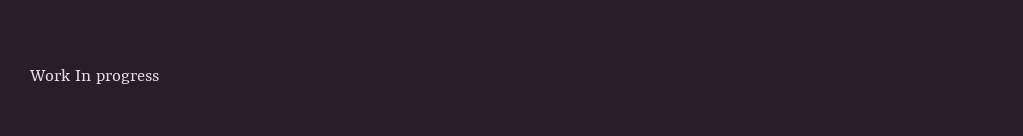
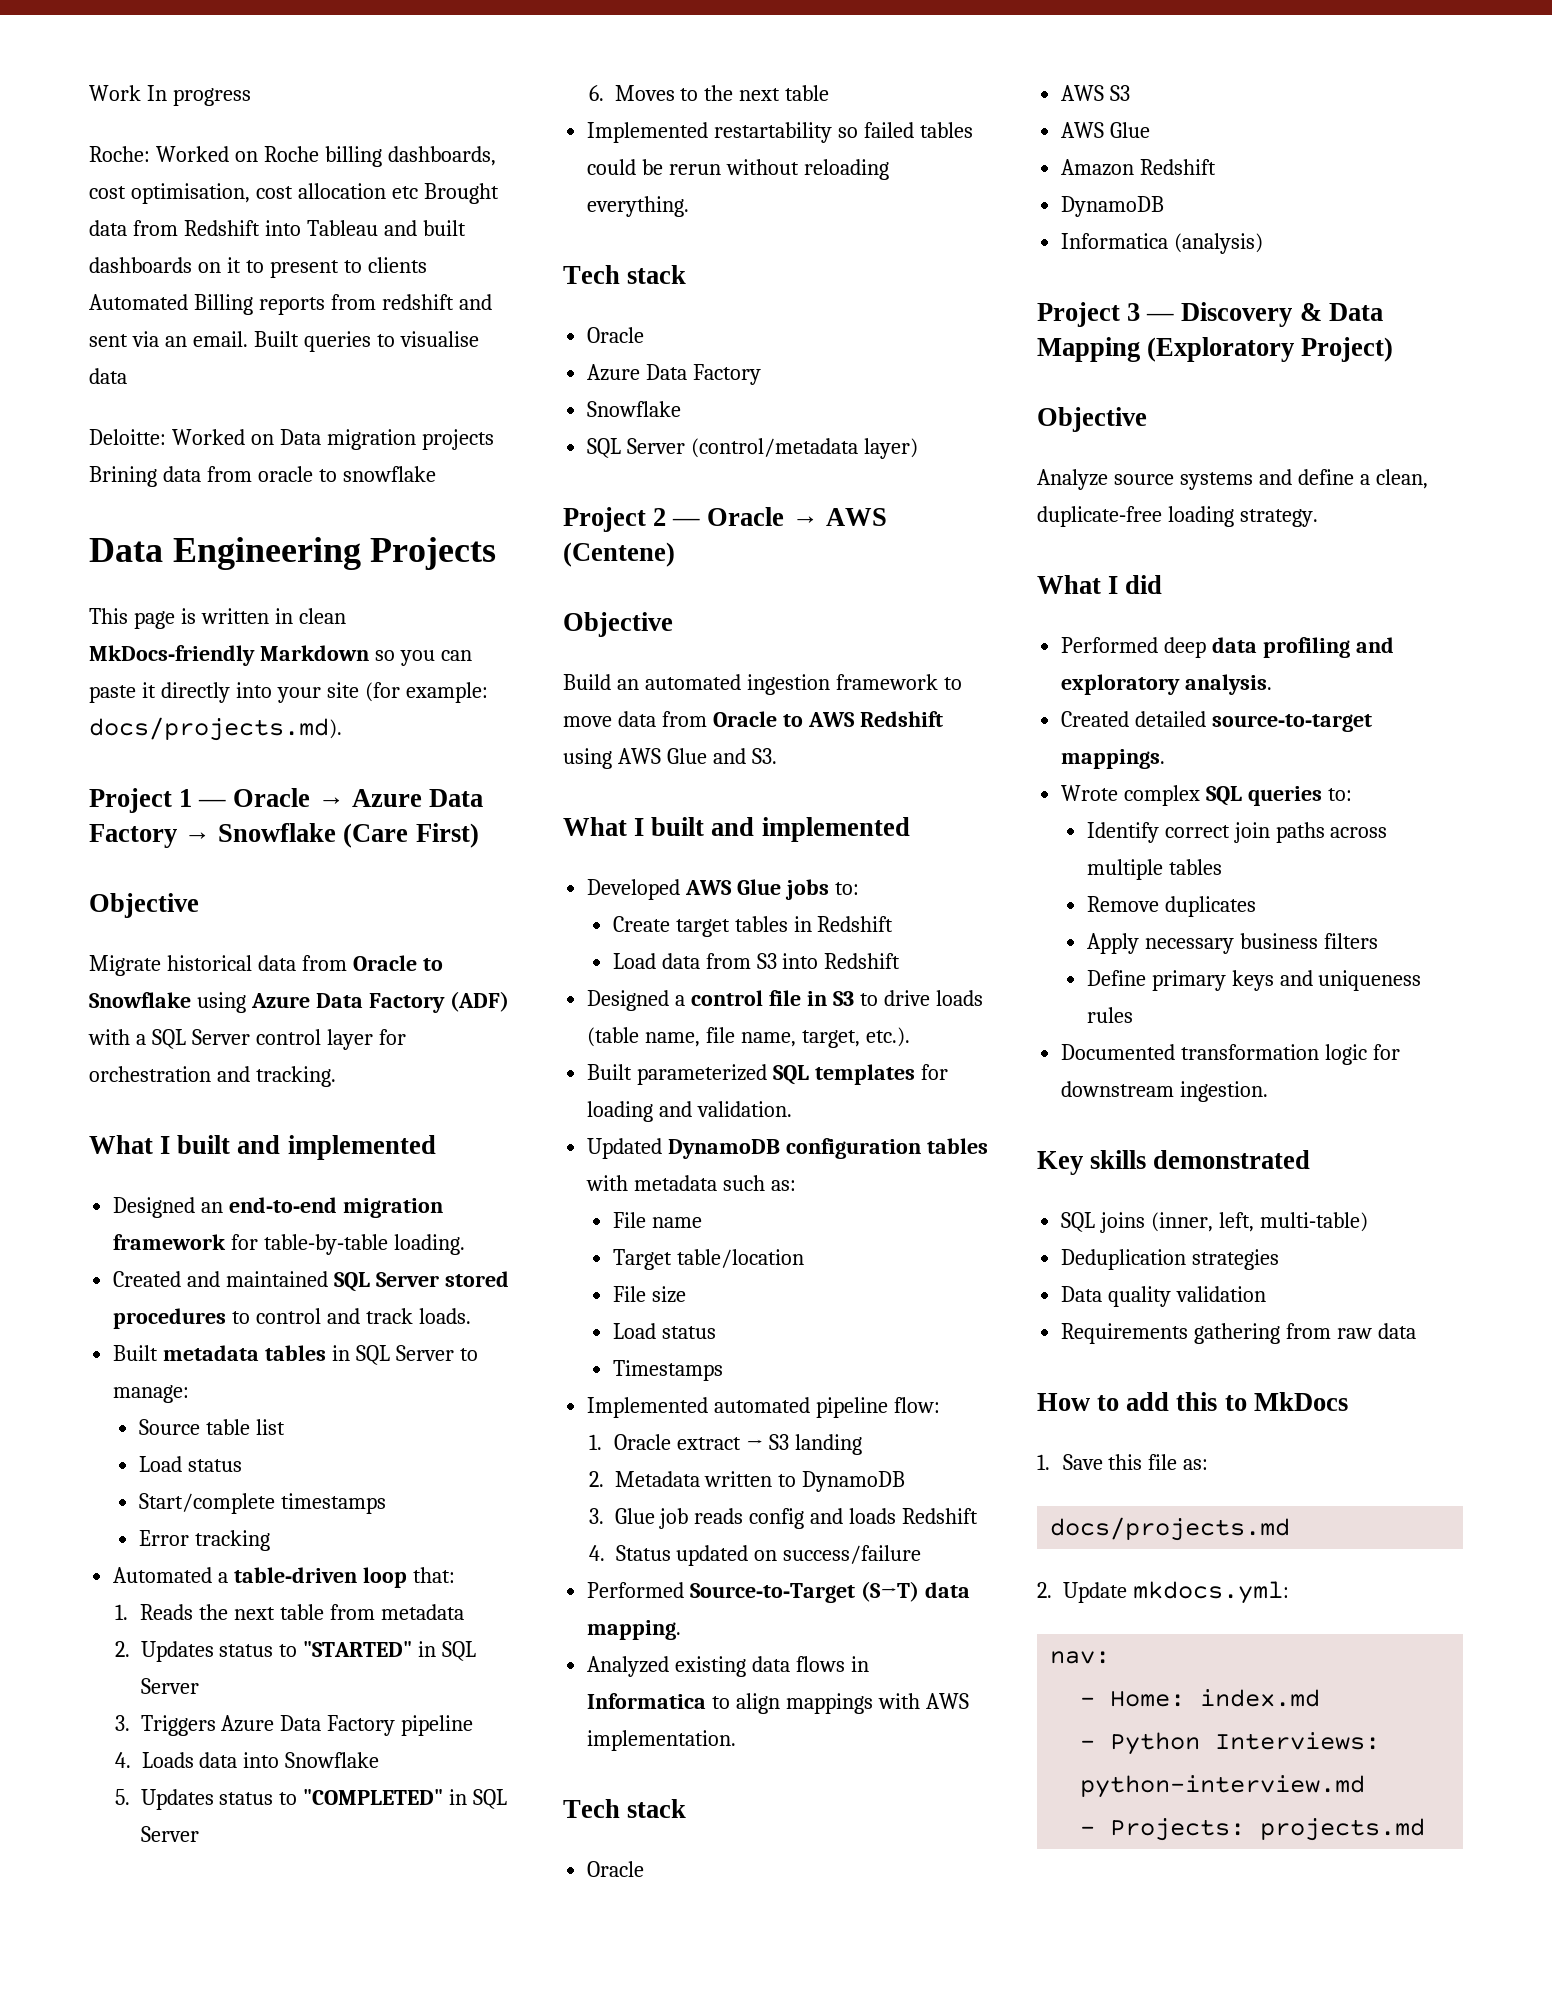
(159, 78) none -> [89,146,496,167] [89,183,499,204] [89,220,466,236] [89,257,427,278] [89,294,492,315] [89,331,479,352] [89,368,127,384] [89,429,494,450] [89,466,436,487] [89,537,497,570] [89,608,346,629] [89,645,472,666] [89,682,488,703] [89,717,342,741] [89,788,483,813] [89,823,479,848] [89,893,199,918] [89,955,443,976] [89,991,509,1013] [88,1029,406,1050] [89,1066,336,1087] [89,1135,436,1160] [113,1197,444,1218] [113,1234,466,1255] [113,1271,509,1292] [113,1308,471,1329] [113,1345,478,1365] [113,1385,190,1403] [138,1419,285,1435] [138,1456,242,1472] [138,1493,386,1514] [138,1530,270,1551] [113,1567,455,1588] [114,1604,464,1620] [114,1641,477,1662] [140,1678,199,1694] [114,1715,474,1736] [114,1752,380,1768] [114,1789,508,1810] [140,1826,199,1842] [588,85,830,101] [587,122,973,143] [587,159,889,180] [587,196,690,217] [563,265,687,284] [587,327,645,343] [587,364,762,385] [587,401,682,417] [587,438,919,459] [563,507,887,532] [563,542,675,567] [563,612,673,637] [563,674,962,695] [563,711,943,727] [563,748,777,769] [563,817,910,842] [587,879,859,900] [612,916,894,937] [612,953,901,969] [587,990,983,1011] [587,1027,910,1048] [587,1064,948,1085] [587,1101,793,1122] [587,1138,989,1159] [586,1175,797,1191] [612,1212,702,1228] [612,1249,804,1270] [612,1286,686,1303] [612,1323,716,1339] [612,1360,723,1381] [587,1397,941,1418] [588,1434,862,1455] [588,1471,906,1492] [588,1508,979,1529] [588,1545,922,1566] [587,1581,971,1603] [587,1620,682,1640] [587,1656,869,1677] [587,1693,969,1714] [587,1730,737,1751] [563,1799,687,1818] [587,1861,645,1877] [1061,85,1131,101] [1061,122,1151,138] [1061,159,1217,176] [1061,196,1165,217] [1061,233,1264,254] [1037,302,1383,327] [1037,337,1394,362] [1037,407,1147,432] [1037,469,1428,490] [1037,506,1318,527] [1037,575,1163,594] [1061,637,1394,658] [1061,674,1273,695] [1061,711,1373,732] [1061,749,1166,769] [1061,785,1352,806] [1086,822,1388,843] [1086,859,1222,880] [1086,896,1256,917] [1086,933,1378,954] [1086,970,1422,991] [1086,1007,1133,1023] [1061,1044,1401,1065] [1061,1081,1269,1102] [1037,1150,1311,1175] [1061,1212,1368,1233] [1061,1249,1280,1270] [1061,1286,1267,1307] [1061,1323,1416,1344] [1037,1392,1348,1411] [1037,1454,1209,1470] [1050,1517,1291,1541] [1037,1581,1289,1604] [1050,1651,1111,1664] [1080,1689,1321,1707] [1080,1732,1381,1755] [1080,1775,1366,1798] [1080,1818,1426,1841] // Roche: Worked on Roche billing dashboards, cost optimisation, cost allocation etc Brought data from Redshift into Tableau and built dashboards on it to present to clients Automated Billing reports from redshift and sent via an email. Built queries to visualise data // Deloitte: Worked on Data migration projects Brining data from oracle to snowflake // Data Engineering Projects // This page is written in clean MkDocs‑friendly Markdown so you can paste it directly into your site (for example: docs/projects.md). // Project 1 — Oracle → Azure Data Factory → Snowflake (Care First) // Objective // Migrate historical data from Oracle to Snowflake using Azure Data Factory (ADF) with a SQL Server control layer for orchestration and tracking. // What I built and implemented // Designed an end‑to‑end migration framework for table‑by‑table loading. // Created and maintained SQL Server stored procedures to control and track loads. // Built metadata tables in SQL Server to manage: // Source table list // Load status // Start/complete timestamps // Error tracking // Automated a table‑driven loop that: // 1. Reads the next table from metadata // 2. Updates status to "STARTED" in SQL Server // 3. Triggers Azure Data Factory pipeline // 4. Loads data into Snowflake // 5. Updates status to "COMPLETED" in SQL Server // 6. Moves to the next table // Implemented restartability so failed tables could be rerun without reloading everything. // Tech stack // Oracle // Azure Data Factory // Snowflake // SQL Server (control/metadata layer) // Project 2 — Oracle → AWS (Centene) // Objective // Build an automated ingestion framework to move data from Oracle to AWS Redshift using AWS Glue and S3. // What I built and implemented // Developed AWS Glue jobs to: // Create target tables in Redshift // Load data from S3 into Redshift // Designed a control file in S3 to drive loads (table name, file name, target, etc.). // Built parameterized SQL templates for loading and validation. // Updated DynamoDB configuration tables with metadata such as: // File name // Target table/location // File size // Load status // Timestamps // Implemented automated pipeline flow: // 1. Oracle extract → S3 landing // 2. Metadata written to DynamoDB // 3. Glue job reads config and loads Redshift // 4. Status updated on success/failure // Performed Source‑to‑Target (S→T) data mapping. // Analyzed existing data flows in Informatica to align mappings with AWS implementation. // Tech stack // Oracle // AWS S3 // AWS Glue // Amazon Redshift // DynamoDB // Informatica (analysis) // Project 3 — Discovery & Data Mapping (Exploratory Project) // Objective // Analyze source systems and define a clean, duplicate‑free loading strategy. // What I did // Performed deep data profiling and exploratory analysis. // Created detailed source‑to‑target mappings. // Wrote complex SQL queries to: // Identify correct join paths across multiple tables // Remove duplicates // Apply necessary business filters // Define primary keys and uniqueness rules // Documented transformation logic for downstream ingestion. // Key skills demonstrated // SQL joins (inner, left, multi‑table) // Deduplication strategies // Data quality validation // Requirements gathering from raw data // How to add this to MkDocs // 1. Save this file as: // docs/projects.md // 2. Update mkdocs.yml: // nav: // - Home: index.md // - Python Interviews: python-interview.md // - Projects: projects.md

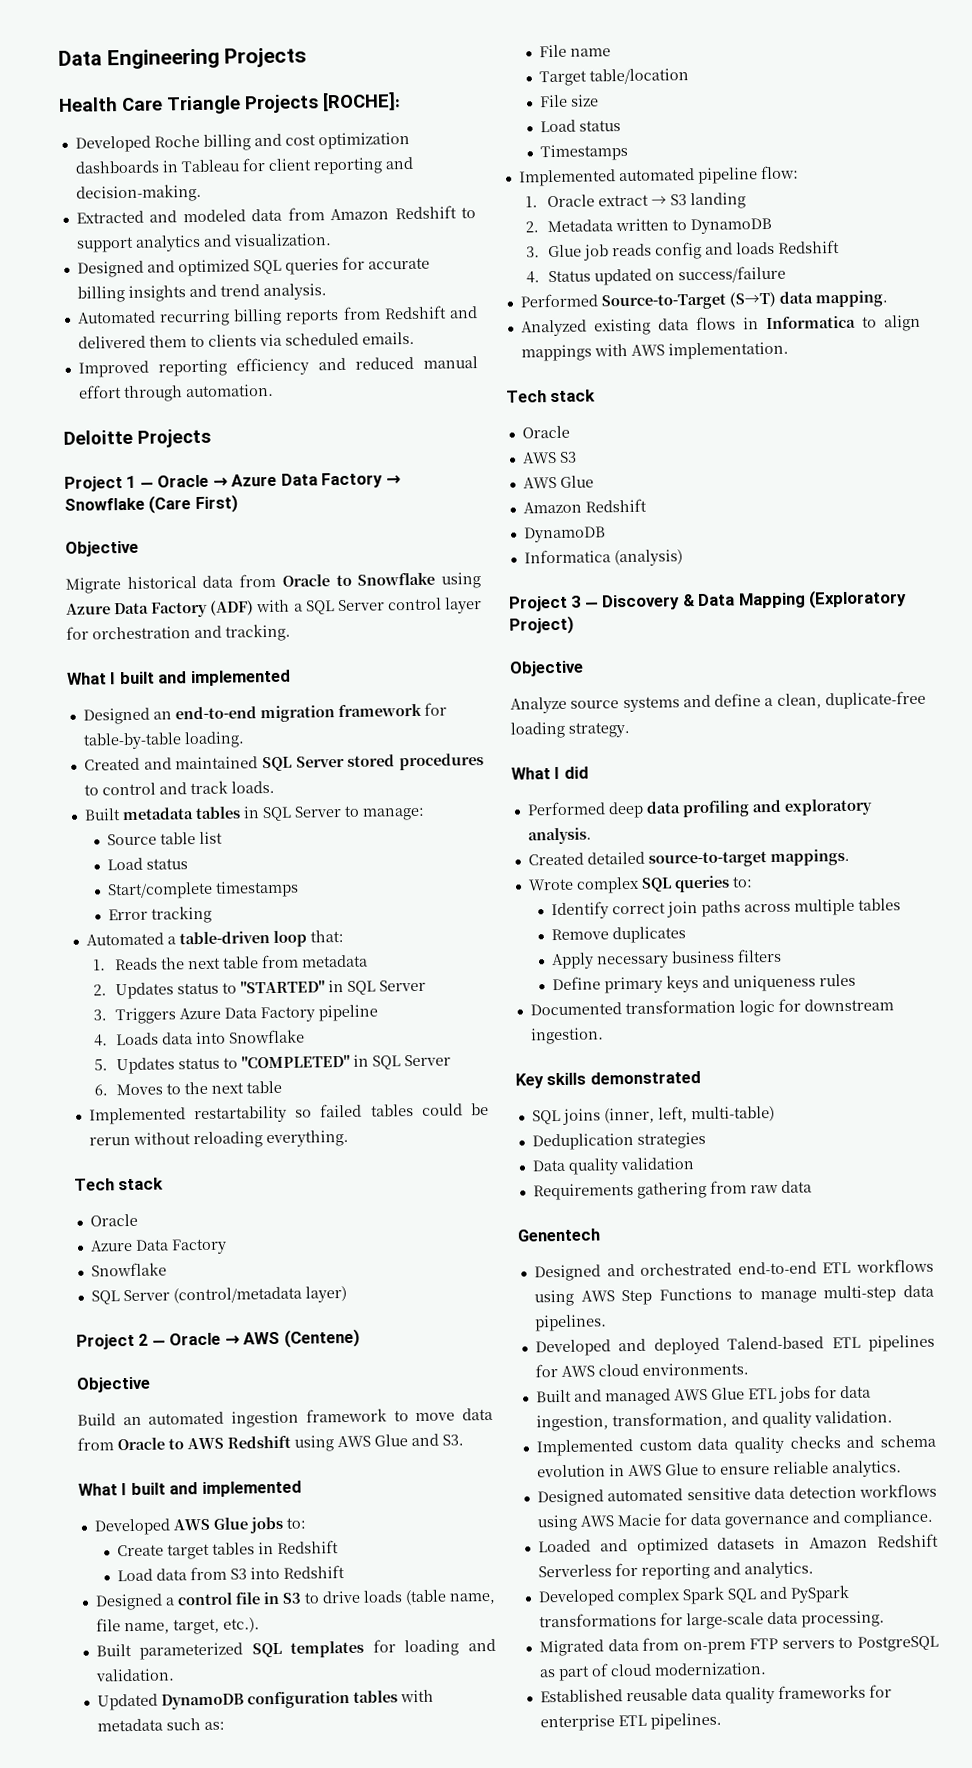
[89,85,251,106] [89,146,496,167] [89,183,499,204] [89,220,466,236] [89,257,427,278] [89,294,492,315] [89,331,479,352] [89,368,127,384] [89,429,494,450] [89,466,436,487] [89,537,497,570] [89,608,346,629] [89,645,472,666] [89,682,488,703] [89,717,342,741] Work In progress // Roche: Worked on Roche billing dashboards, cost optimisation, cost allocation etc Brought data from Redshift into Tableau and built dashboards on it to present to clients Automated Billing reports from redshift and sent via an email. Built queries to visualise data // Deloitte: Worked on Data migration projects Brining data from oracle to snowflake // Data Engineering Projects // This page is written in clean MkDocs‑friendly Markdown so you can paste it directly into your site (for example: docs/projects.md). -> [58,47,308,70] [58,91,401,115] [74,131,410,153] [74,156,414,175] [75,183,202,203] [75,205,477,224] [75,233,332,253] [76,256,430,278] [76,283,327,303] [76,305,479,327] [77,331,415,349] [77,356,478,378] [78,383,274,403] [63,428,211,448] Data Engineering Projects // Health Care Triangle Projects [ROCHE]: // Developed Roche billing and cost optimization dashboards in Tableau for client reporting and decision-making. // Extracted and modeled data from Amazon Redshift to support analytics and visualization. // Designed and optimized SQL queries for accurate billing insights and trend analysis. // Automated recurring billing reports from Redshift and delivered them to clients via scheduled emails. // Improved reporting efficiency and reduced manual effort through automation. // Deloitte Projects
[1037,1392,1348,1411] [1037,1454,1209,1470] [1050,1517,1291,1541] [1037,1581,1289,1604] [1050,1651,1111,1664] [1080,1689,1321,1707] [1080,1732,1381,1755] [1080,1775,1366,1798] [1080,1818,1426,1841] How to add this to MkDocs // 1. Save this file as: // docs/projects.md // 2. Update mkdocs.yml: // nav: // - Home: index.md // - Python Interviews: python-interview.md // - Projects: projects.md -> [517,1228,600,1242] [533,1258,934,1282] [533,1284,934,1307] [534,1314,607,1332] [534,1334,935,1357] [534,1362,749,1378] [535,1385,871,1406] [535,1410,893,1432] [535,1434,936,1457] [536,1460,902,1478] [536,1483,937,1507] [536,1509,934,1532] [537,1533,939,1555] [537,1561,814,1580] [537,1585,850,1607] [538,1610,885,1630] [538,1635,939,1657] [538,1662,767,1682] [539,1684,892,1704] [539,1712,722,1732] Genentech // Designed and orchestrated end-to-end ETL workflows using AWS Step Functions to manage multi-step data pipelines. // Developed and deployed Talend-based ETL pipelines for AWS cloud environments. // Built and managed AWS Glue ETL jobs for data ingestion, transformation, and quality validation. // Implemented custom data quality checks and schema evolution in AWS Glue to ensure reliable analytics. // Designed automated sensitive data detection workflows using AWS Macie for data governance and compliance. // Loaded and optimized datasets in Amazon Redshift Serverless for reporting and analytics. // Developed complex Spark SQL and PySpark transformations for large-scale data processing. // Migrated data from on-prem FTP servers to PostgreSQL as part of cloud modernization. // Established reusable data quality frameworks for enterprise ETL pipelines.

